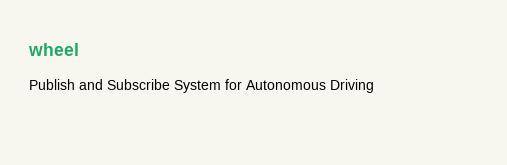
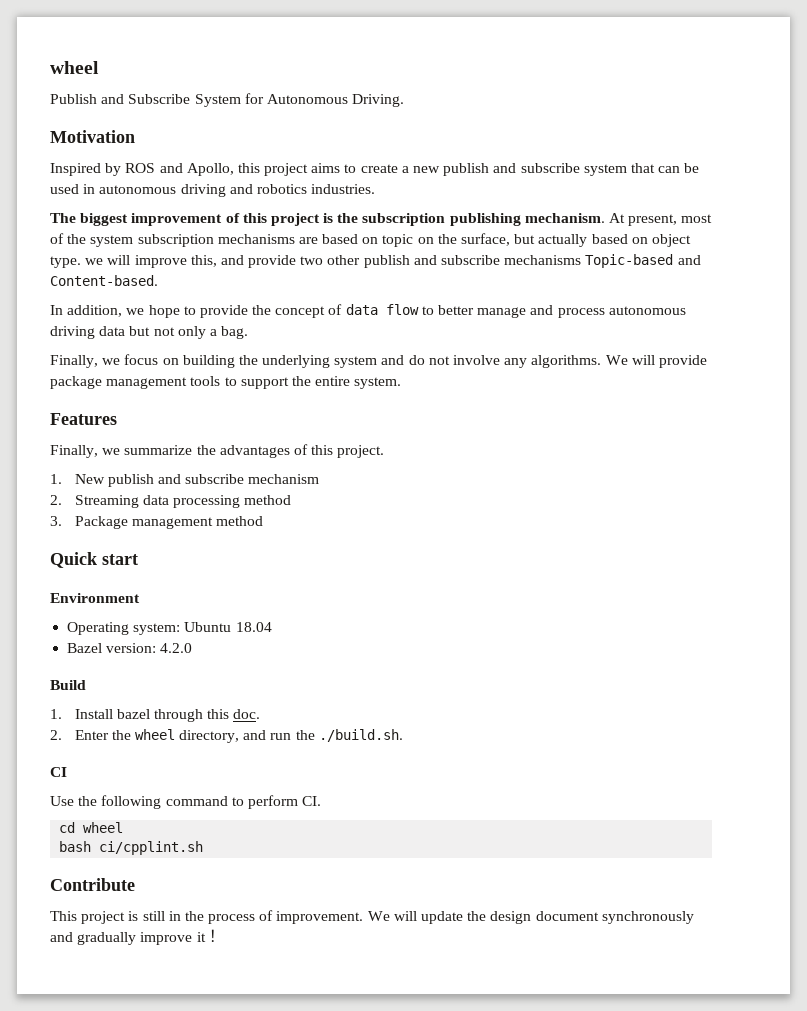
[330,79,374,93] Driving -> [352,94,405,107] [50,130,135,143] [50,163,700,176] [50,184,376,197] [50,213,713,226] [50,233,691,247] [50,254,701,268] [50,275,158,286] [50,304,686,318] [50,326,249,339] [50,354,707,368] [50,376,402,389] [50,413,117,425] [50,444,385,458] [50,474,320,487] [50,495,292,508] [50,516,263,529] [50,552,138,568] [50,593,140,603] [67,622,272,635] [67,643,193,653] [50,680,86,690] [50,709,261,722] [50,729,403,743] [50,767,67,777] [50,795,322,809] [59,822,124,833] [59,841,204,855] [50,878,135,891] [50,910,694,924] [50,929,221,945] Driving. // Motivation // Inspired by ROS and Apollo, this project aims to create a new publish and subscribe system that can be used in autonomous driving and robotics industries. // The biggest improvement of this project is the subscription publishing mechanism. At present, most of the system subscription mechanisms are based on topic on the surface, but actually based on object type. we will improve this, and provide two other publish and subscribe mechanisms Topic-based and Content-based. // In addition, we hope to provide the concept of data flow to better manage and process autonomous driving data but not only a bag. // Finally, we focus on building the underlying system and do not involve any algorithms. We will provide package management tools to support the entire system. // Features // Finally, we summarize the advantages of this project. // 1. New publish and subscribe mechanism // 2. Streaming data processing method // 3. Package management method // Quick start // Environment // Operating system: Ubuntu 18.04 // Bazel version: 4.2.0 // Build // 1. Install bazel through this doc. // 2. Enter the wheel directory, and run the ./build.sh. // CI // Use the following command to perform CI. // cd wheel // bash ci/cpplint.sh // Contribute // This project is still in the process of improvement. We will update the design document synchronously and gradually improve it！

